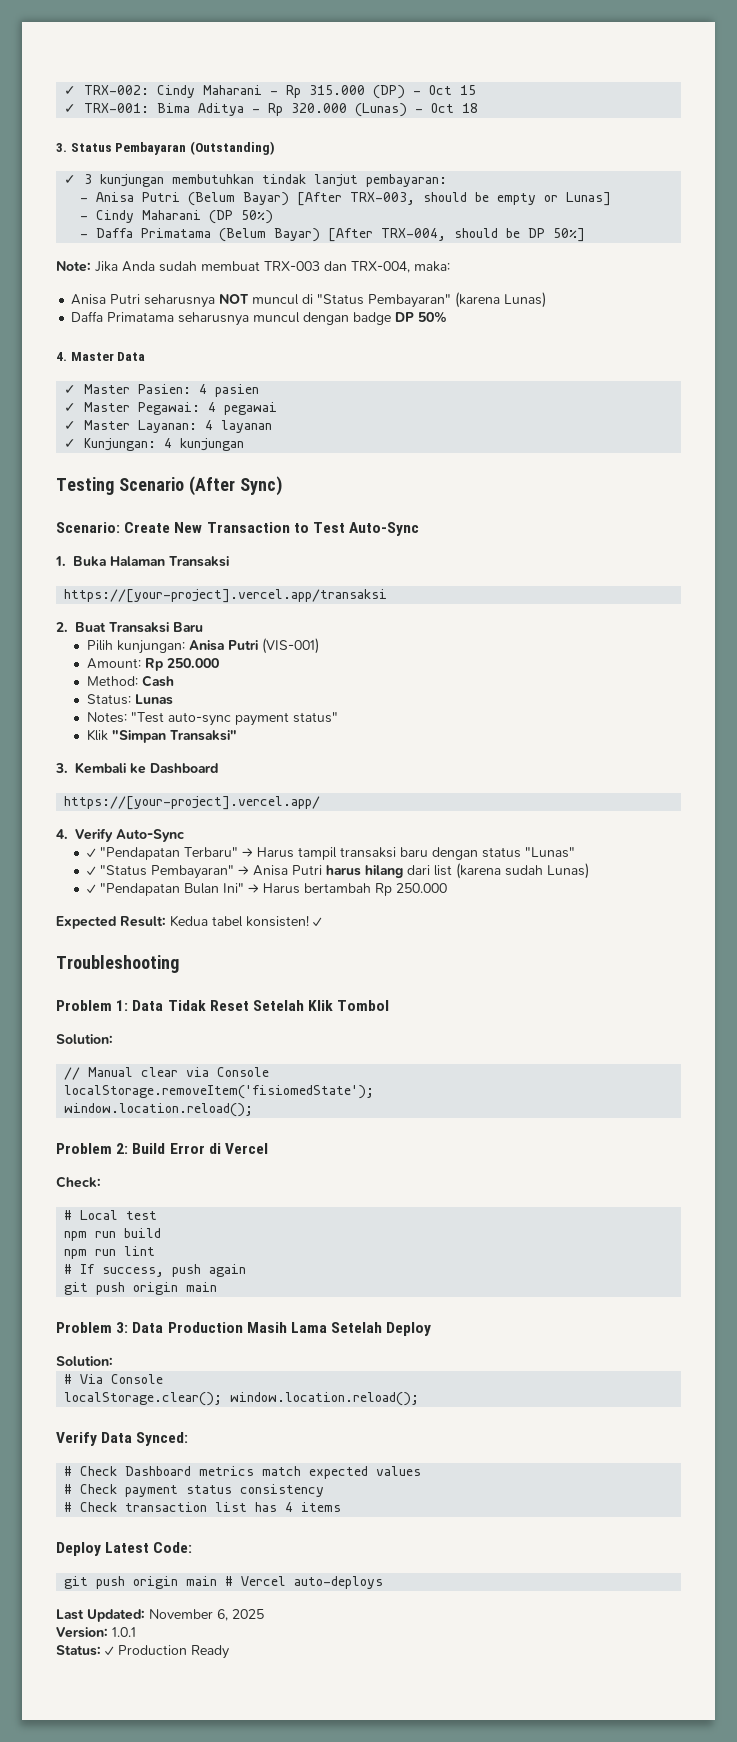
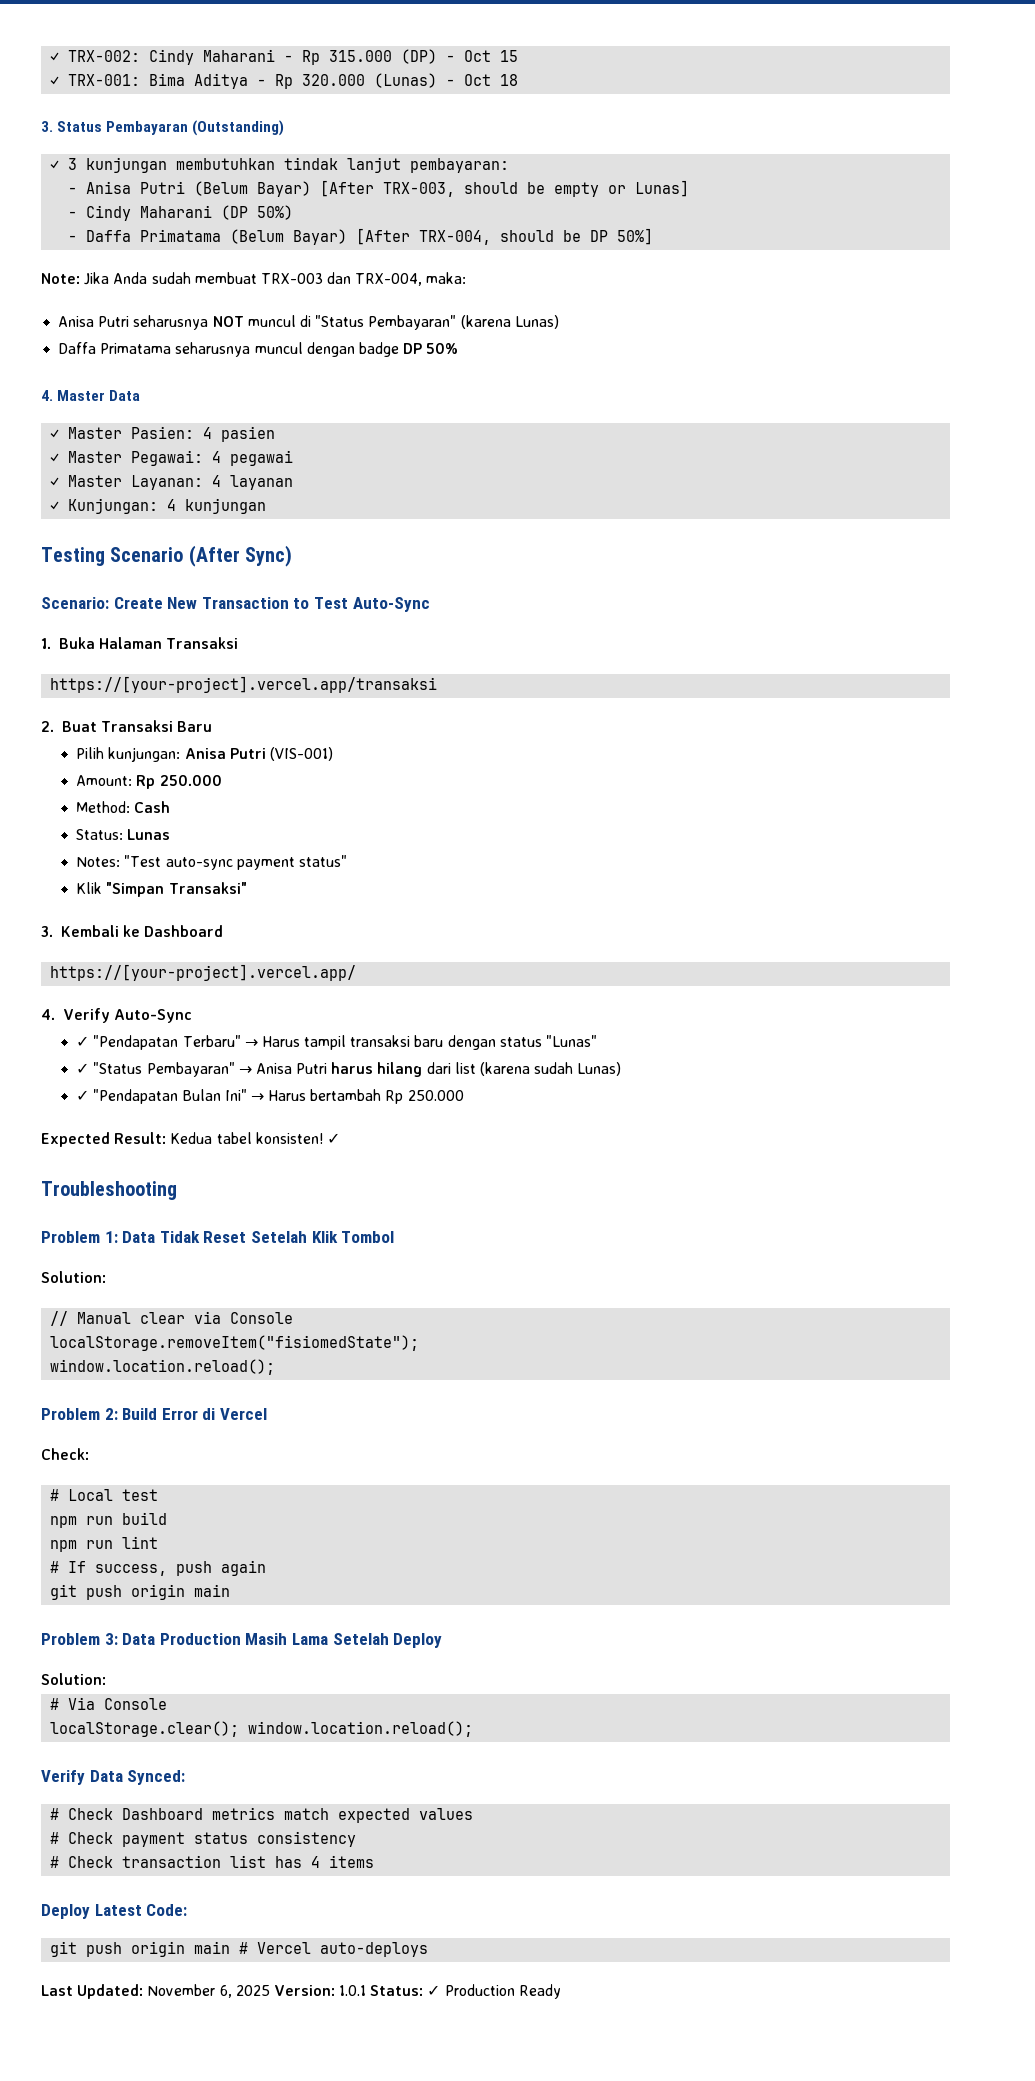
[64,1085,375,1099] localStorage.removeItem('fisiomedState'); -> [50,1335,420,1351] localStorage.removeItem("fisiomedState");
(264, 1614) // -> (270, 1990) none
(136, 1632) // -> (367, 1990) none

